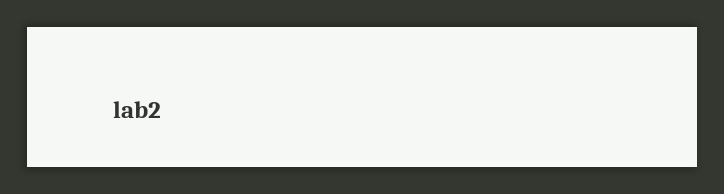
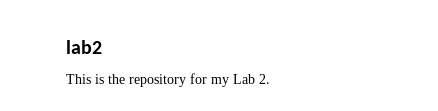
(161, 109) none -> [66,73,270,87] // This is the repository for my Lab 2.

